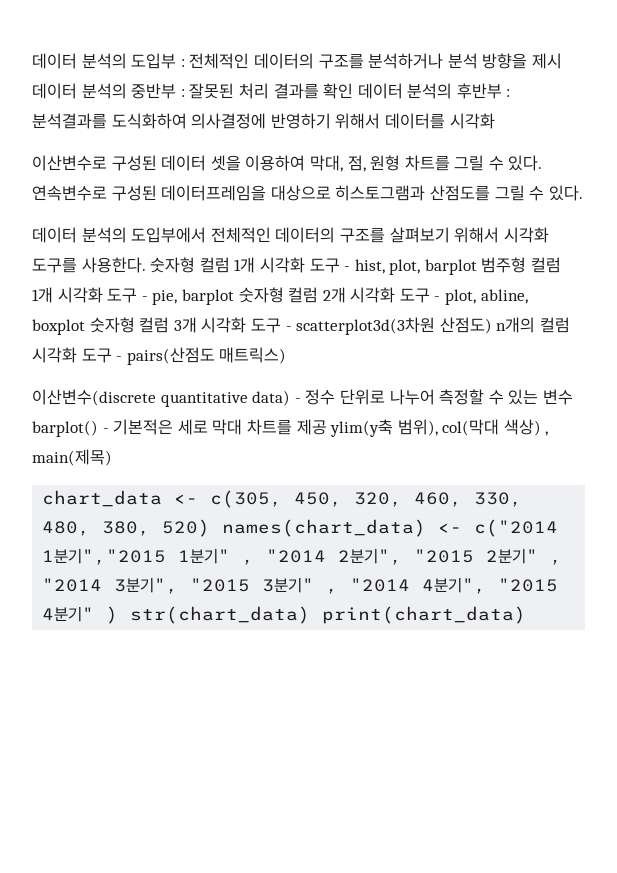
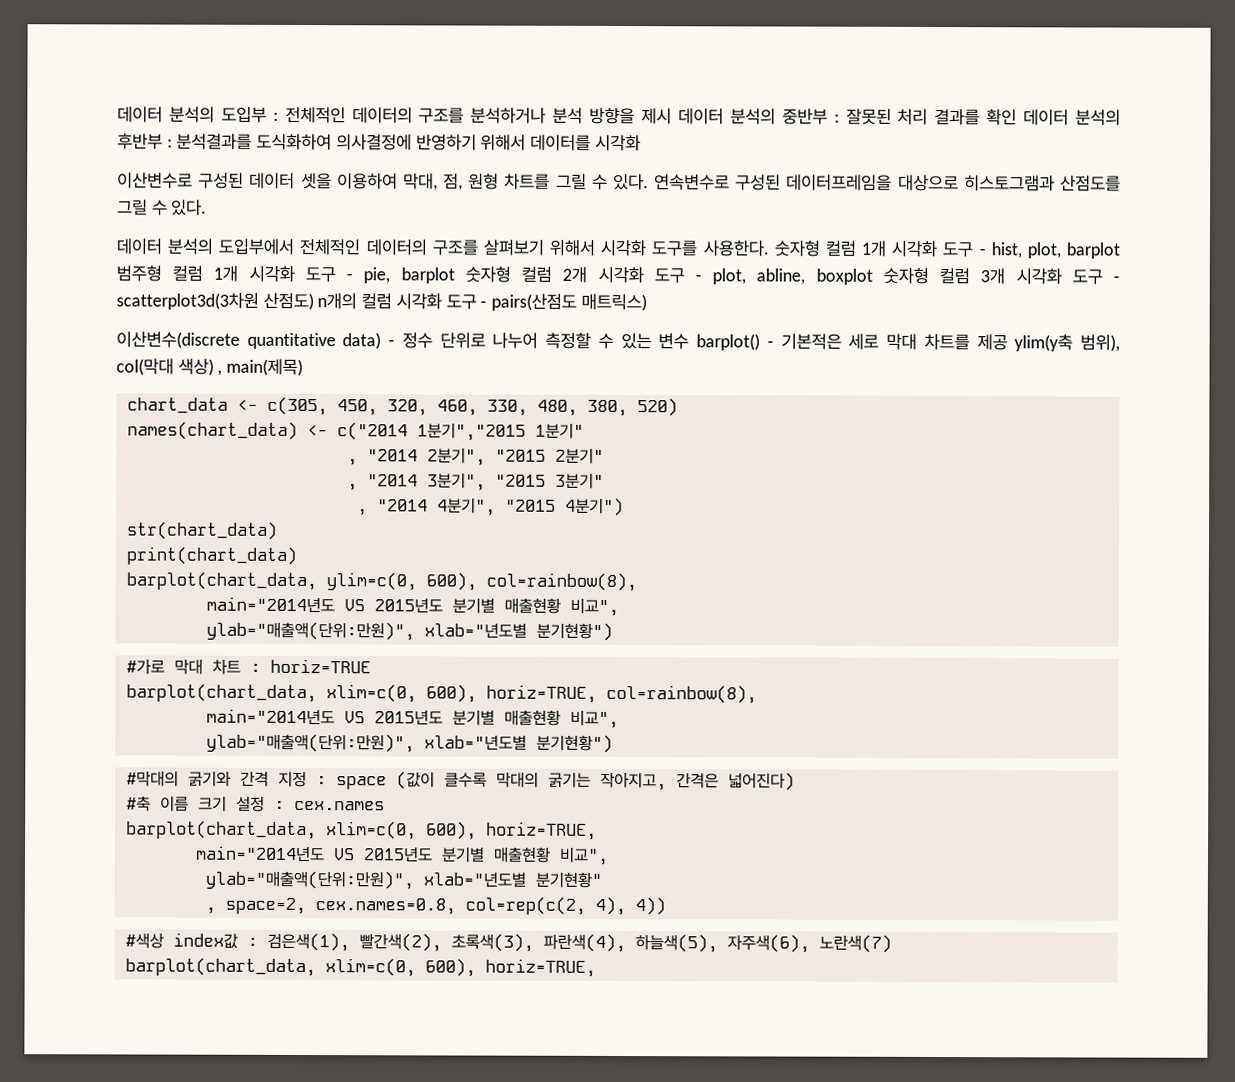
(211, 528) none -> (678, 407) //
(231, 556) none -> (584, 430) //
(539, 556) none -> (604, 455) //
(315, 585) none -> (604, 480) //
[42,606,119,624] 4분기" ) -> [564,497,624,517] 4분기") //
(311, 615) none -> (278, 530) //
(527, 615) none -> [125,571,637,592] [205,596,619,617] [205,621,613,641] [125,658,371,675] [125,683,757,704] [205,708,619,729] [205,733,613,753] [125,770,795,791] [125,795,385,812] [125,820,597,840] [194,845,609,865] [204,870,602,890] [204,896,666,916] [124,932,892,953] [124,957,596,977] // barplot(chart_data, ylim=c(0, 600), col=rainbow(8), // main="2014년도 VS 2015년도 분기별 매출현황 비교", // ylab="매출액(단위:만원)", xlab="년도별 분기현황") // #가로 막대 차트 : horiz=TRUE // barplot(chart_data, xlim=c(0, 600), horiz=TRUE, col=rainbow(8), // main="2014년도 VS 2015년도 분기별 매출현황 비교", // ylab="매출액(단위:만원)", xlab="년도별 분기현황") // #막대의 굵기와 간격 지정 : space (값이 클수록 막대의 굵기는 작아지고, 간격은 넓어진다) // #축 이름 크기 설정 : cex.names // barplot(chart_data, xlim=c(0, 600), horiz=TRUE, // main="2014년도 VS 2015년도 분기별 매출현황 비교", // ylab="매출액(단위:만원)", xlab="년도별 분기현황" // , space=2, cex.names=0.8, col=rep(c(2, 4), 4)) // #색상 index값 : 검은색(1), 빨간색(2), 초록색(3), 파란색(4), 하늘색(5), 자주색(6), 노란색(7) // barplot(chart_data, xlim=c(0, 600), horiz=TRUE,

